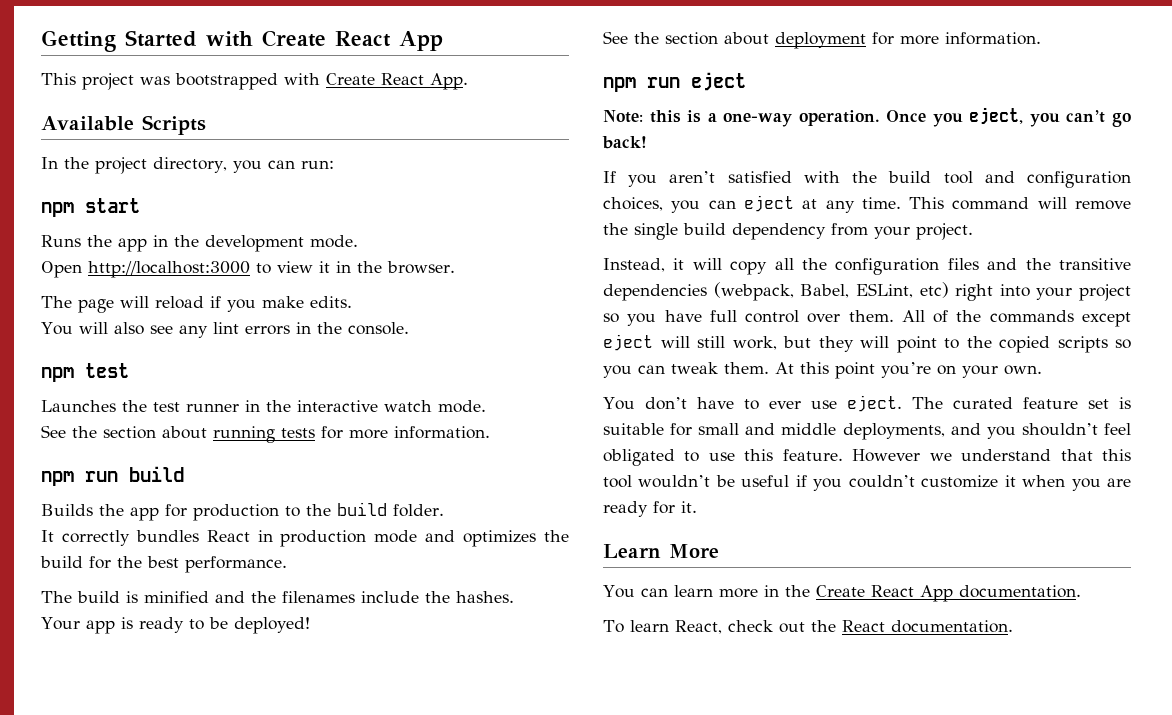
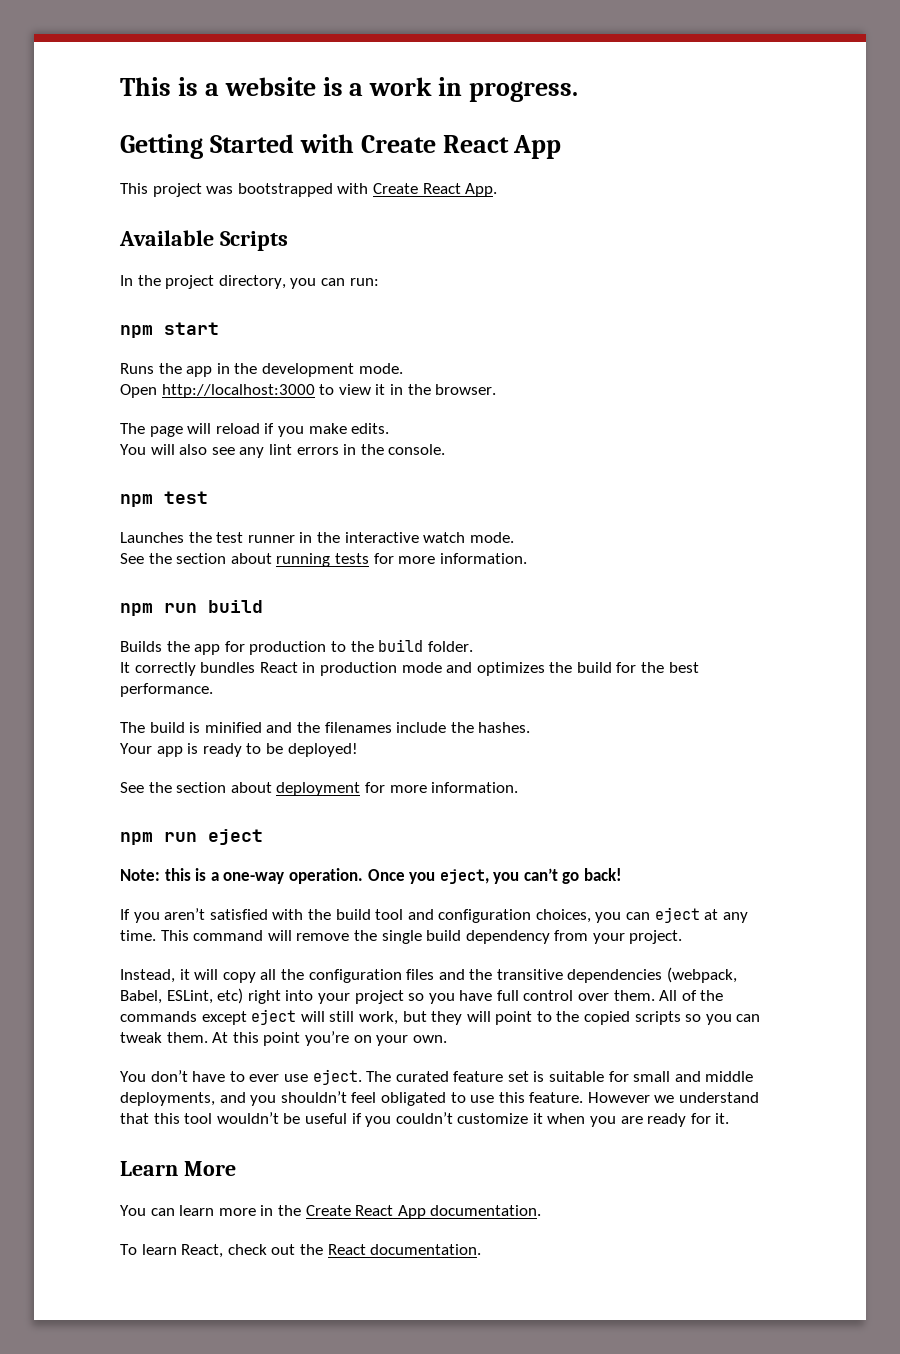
(41, 41) none -> [120,77,579,102] This is a website is a work in progress. //

